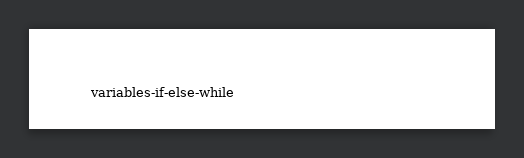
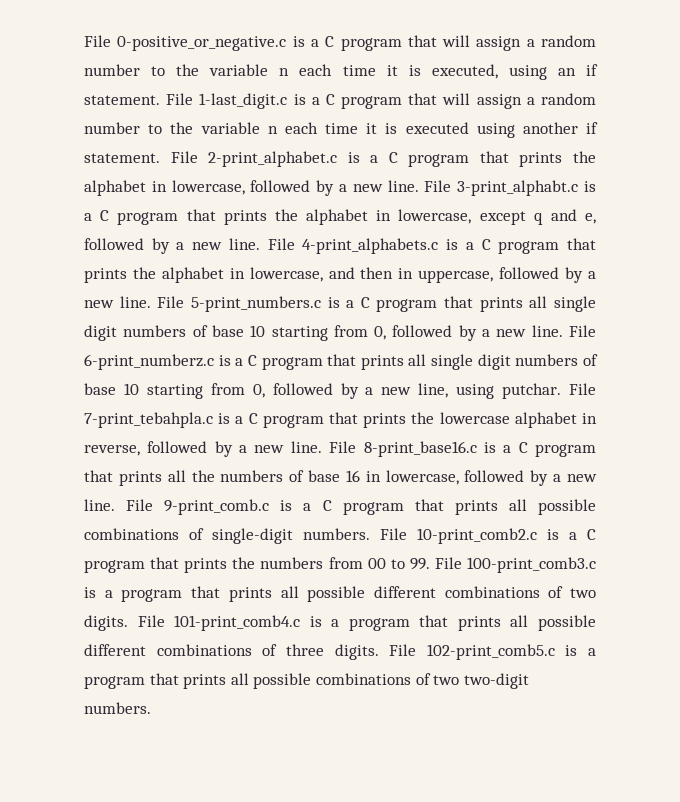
[90,87,234,97] variables-if-else-while -> [84,35,596,51] [84,64,598,80] [84,93,596,109] [84,122,598,138] [84,151,596,167] [84,180,596,196] [84,209,597,225] [84,238,596,254] [84,267,597,283] [84,296,596,312] [84,325,597,341] [84,354,598,370] [84,383,597,399] [84,412,597,428] [84,441,597,457] [84,470,598,486] [84,499,596,515] [84,528,596,544] [84,557,597,573] [84,586,596,602] [84,615,596,631] [84,644,596,660] [84,673,529,689] [84,702,151,714] File 0-positive_or_negative.c is a C program that will assign a random number to the variable n each time it is executed, using an if statement. File 1-last_digit.c is a C program that will assign a random number to the variable n each time it is executed using another if statement. File 2-print_alphabet.c is a C program that prints the alphabet in lowercase, followed by a new line. File 3-print_alphabt.c is a C program that prints the alphabet in lowercase, except q and e, followed by a new line. File 4-print_alphabets.c is a C program that prints the alphabet in lowercase, and then in uppercase, followed by a new line. File 5-print_numbers.c is a C program that prints all single digit numbers of base 10 starting from 0, followed by a new line. File 6-print_numberz.c is a C program that prints all single digit numbers of base 10 starting from 0, followed by a new line, using putchar. File 7-print_tebahpla.c is a C program that prints the lowercase alphabet in reverse, followed by a new line. File 8-print_base16.c is a C program that prints all the numbers of base 16 in lowercase, followed by a new line. File 9-print_comb.c is a C program that prints all possible combinations of single-digit numbers. File 10-print_comb2.c is a C program that prints the numbers from 00 to 99. File 100-print_comb3.c is a program that prints all possible different combinations of two digits. File 101-print_comb4.c is a program that prints all possible different combinations of three digits. File 102-print_comb5.c is a program that prints all possible combinations of two two-digit numbers.

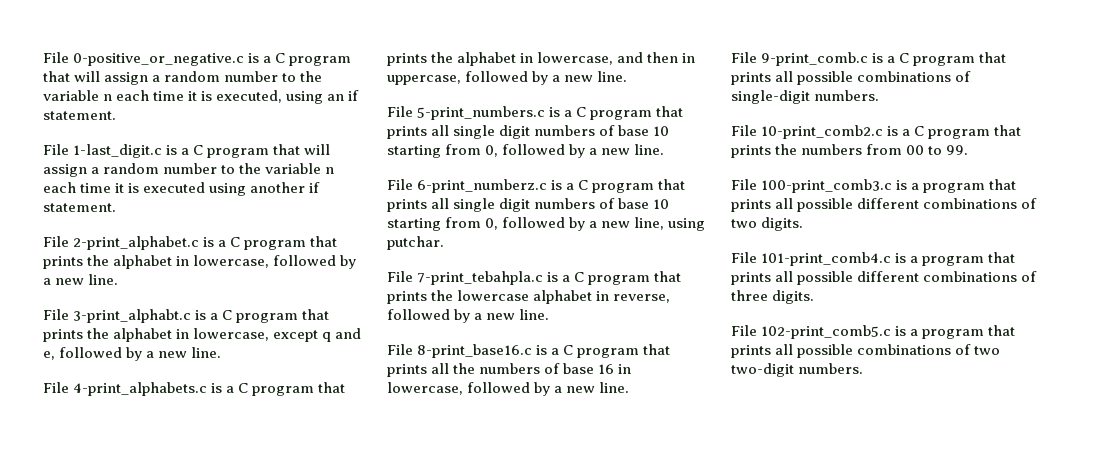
(160, 100) none -> (116, 115) //
(160, 158) none -> (116, 207) //
(419, 186) none -> (119, 279) //
(260, 244) none -> (222, 352) //
(151, 302) none -> (628, 76) //
(563, 331) none -> (665, 149) //
(562, 391) none -> (444, 243) //
(322, 447) none -> (550, 314) //
(115, 505) none -> (630, 387) //
(370, 534) none -> (880, 95) //
(430, 564) none -> (969, 150) //
(128, 623) none -> (804, 224) //
(379, 652) none -> (815, 297) //

